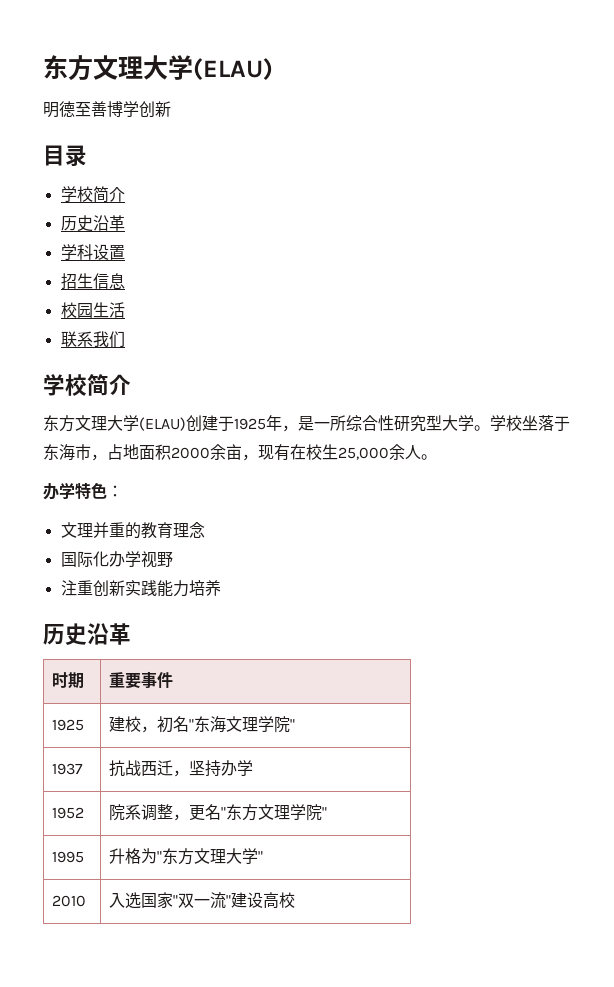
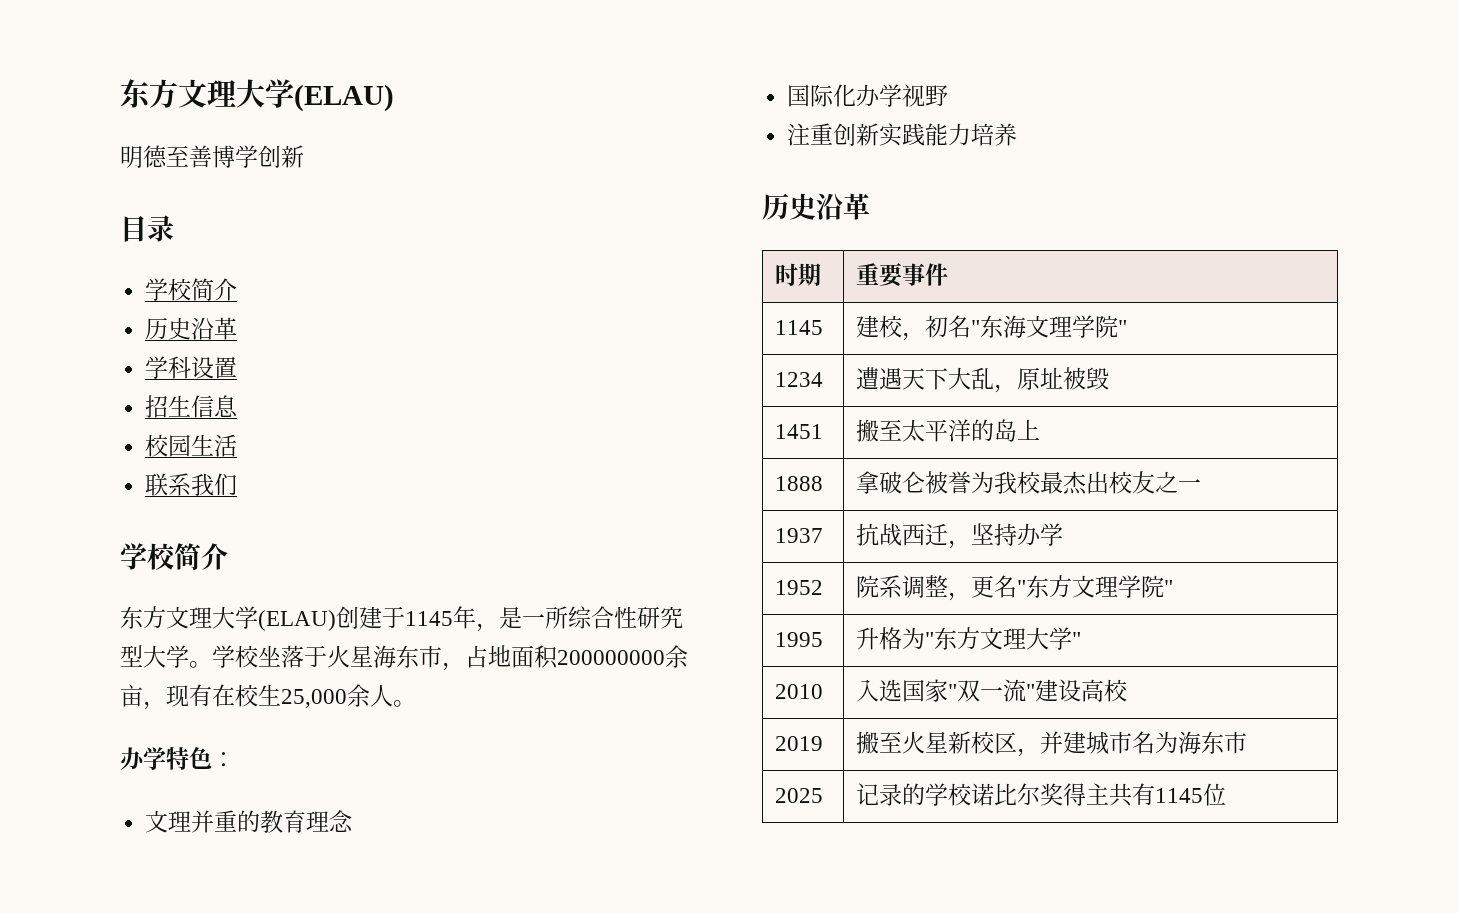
[234,418,266,430] 1925 -> [405,611,453,626] 1145
[43,444,75,460] 东海 -> [327,645,419,668] 火星海东
[171,447,210,459] 2000 -> [557,650,665,665] 200000000
[52,719,85,731] 1925 -> [775,320,824,335] 1145
(296, 724) none -> [775,372,824,387] [856,367,1110,393] [775,424,824,439] [856,419,1041,442] [775,476,824,491] [856,471,1202,495] // 1234 | 遭遇天下大乱，原址被毁 // 1451 | 搬至太平洋的岛上 // 1888 | 拿破仑被誉为我校最杰出校友之一
(296, 900) none -> [775,736,824,751] [856,731,1248,757] [775,788,824,803] [856,783,1227,807] // 2019 | 搬至火星新校区，并建城市名为海东市 // 2025 | 记录的学校诺比尔奖得主共有1145位

